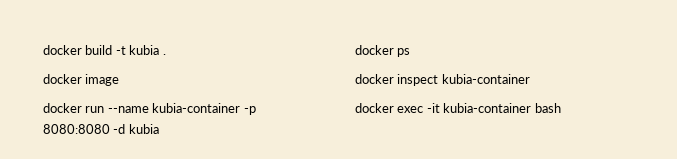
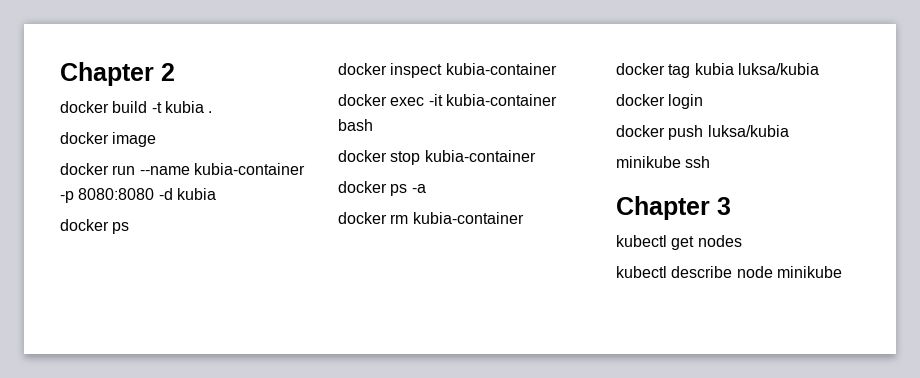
(43, 50) none -> [60,62,175,86] Chapter 2 //
(561, 108) none -> [338,150,536,165] [338,181,426,196] [338,212,524,224] [616,63,819,78] [616,94,704,109] [616,125,789,140] [616,156,711,168] [616,196,731,220] [616,235,742,250] [616,266,842,278] // docker stop kubia-container // docker ps -a // docker rm kubia-container // docker tag kubia luksa/kubia // docker login // docker push luksa/kubia // minikube ssh // Chapter 3 // kubectl get nodes // kubectl describe node minikube

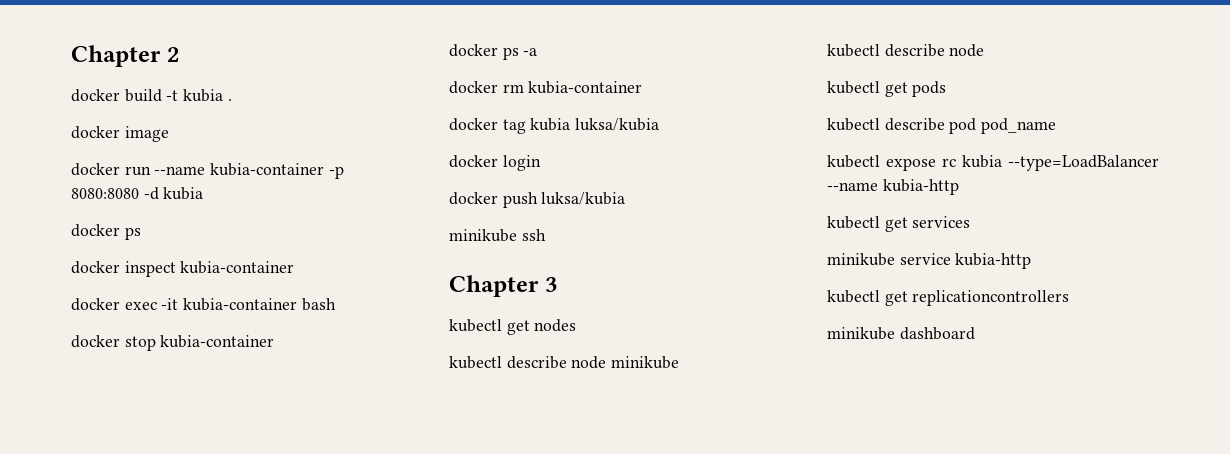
(842, 272) none -> [827,44,985,57] [827,81,947,97] [827,118,1057,134] [827,155,1159,171] [827,179,959,195] [827,216,971,232] [827,253,1032,269] [827,290,1070,306] [827,327,975,340] // kubectl describe node // kubectl get pods // kubectl describe pod pod_name // kubectl expose rc kubia --type=LoadBalancer --name kubia-http // kubectl get services // minikube service kubia-http // kubectl get replicationcontrollers // minikube dashboard

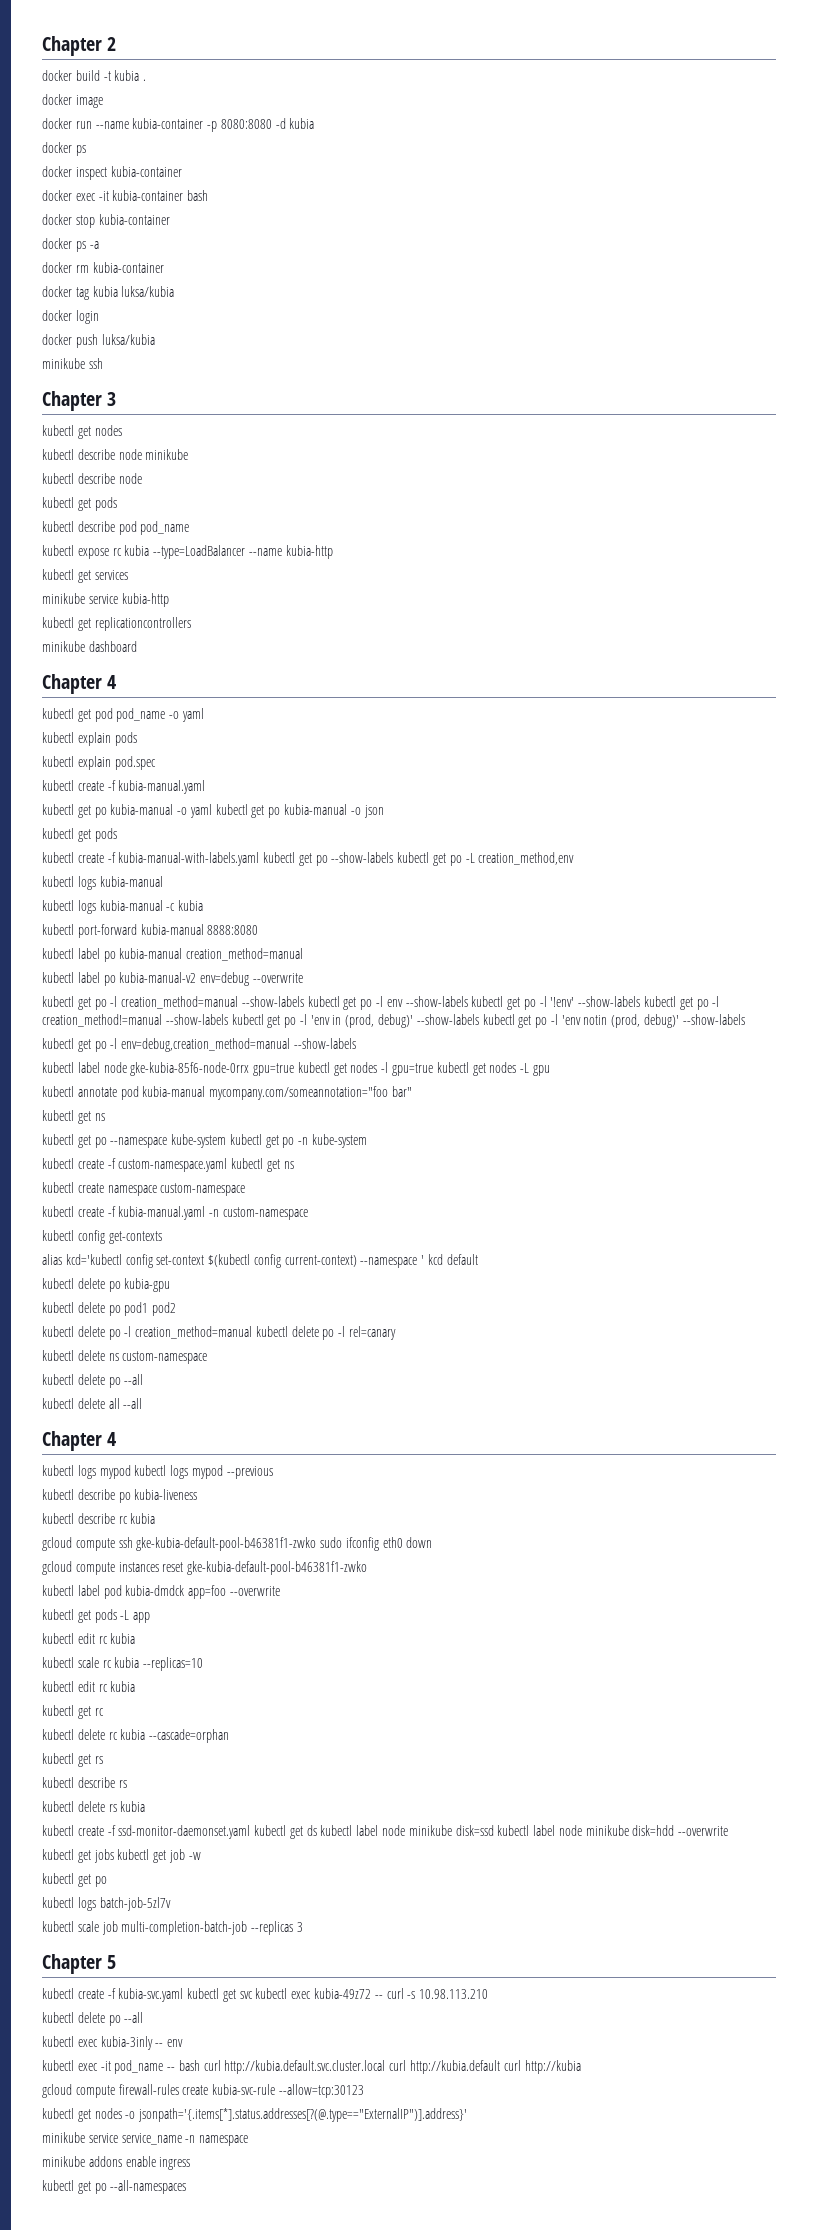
(975, 333) none -> [42,674,117,694] [42,708,204,722] [42,732,137,746] [42,756,156,770] [42,780,206,794] [42,804,384,818] [42,828,117,842] [42,852,575,866] [42,876,163,890] [42,900,204,914] [42,924,259,938] [42,948,304,962] [42,972,303,986] [42,996,720,1010] [42,1014,745,1028] [42,1038,356,1052] [42,1062,550,1076] [42,1086,412,1100] [42,1110,105,1124] [42,1134,368,1148] [42,1158,294,1172] [42,1182,246,1196] [42,1206,308,1220] [42,1230,162,1244] [42,1254,478,1268] [42,1278,171,1292] [42,1302,177,1316] [42,1326,397,1340] [42,1350,208,1364] [42,1374,144,1388] [42,1398,143,1409] [42,1431,117,1451] [42,1465,273,1479] [42,1489,198,1503] [42,1513,156,1524] [42,1537,433,1551] [42,1561,368,1575] [42,1585,280,1599] [42,1609,151,1623] [42,1633,136,1644] [42,1657,204,1671] [42,1681,136,1692] [42,1705,104,1719] [42,1729,230,1743] [42,1753,103,1767] [42,1777,127,1788] [42,1801,146,1812] [42,1825,729,1839] [42,1849,201,1863] [42,1873,107,1887] [42,1897,171,1911] [42,1921,303,1935] [42,1954,117,1974] [42,1988,489,2002] [42,2012,144,2026] [42,2036,184,2050] [42,2060,581,2074] [42,2084,364,2098] [42,2108,468,2122] [42,2132,249,2146] [42,2156,191,2170] [42,2180,187,2194] // Chapter 4 // kubectl get pod pod_name -o yaml // kubectl explain pods // kubectl explain pod.spec // kubectl create -f kubia-manual.yaml // kubectl get po kubia-manual -o yaml kubectl get po kubia-manual -o json // kubectl get pods // kubectl create -f kubia-manual-with-labels.yaml kubectl get po --show-labels kubectl get po -L creation_method,env // kubectl logs kubia-manual // kubectl logs kubia-manual -c kubia // kubectl port-forward kubia-manual 8888:8080 // kubectl label po kubia-manual creation_method=manual // kubectl label po kubia-manual-v2 env=debug --overwrite // kubectl get po -l creation_method=manual --show-labels kubectl get po -l env --show-labels kubectl get po -l '!env' --show-labels kubectl get po -l creation_method!=manual --show-labels kubectl get po -l 'env in (prod, debug)' --show-labels kubectl get po -l 'env notin (prod, debug)' --show-labels // kubectl get po -l env=debug,creation_method=manual --show-labels // kubectl label node gke-kubia-85f6-node-0rrx gpu=true kubectl get nodes -l gpu=true kubectl get nodes -L gpu // kubectl annotate pod kubia-manual mycompany.com/someannotation="foo bar" // kubectl get ns // kubectl get po --namespace kube-system kubectl get po -n kube-system // kubectl create -f custom-namespace.yaml kubectl get ns // kubectl create namespace custom-namespace // kubectl create -f kubia-manual.yaml -n custom-namespace // kubectl config get-contexts // alias kcd='kubectl config set-context $(kubectl config current-context) --namespace ' kcd default // kubectl delete po kubia-gpu // kubectl delete po pod1 pod2 // kubectl delete po -l creation_method=manual kubectl delete po -l rel=canary // kubectl delete ns custom-namespace // kubectl delete po --all // kubectl delete all --all // Chapter 4 // kubectl logs mypod kubectl logs mypod --previous // kubectl describe po kubia-liveness // kubectl describe rc kubia // gcloud compute ssh gke-kubia-default-pool-b46381f1-zwko sudo ifconfig eth0 down // gcloud compute instances reset gke-kubia-default-pool-b46381f1-zwko // kubectl label pod kubia-dmdck app=foo --overwrite // kubectl get pods -L app // kubectl edit rc kubia // kubectl scale rc kubia --replicas=10 // kubectl edit rc kubia // kubectl get rc // kubectl delete rc kubia --cascade=orphan // kubectl get rs // kubectl describe rs // kubectl delete rs kubia // kubectl create -f ssd-monitor-daemonset.yaml kubectl get ds kubectl label node minikube disk=ssd kubectl label node minikube disk=hdd --overwrite // kubectl get jobs kubectl get job -w // kubectl get po // kubectl logs batch-job-5zl7v // kubectl scale job multi-completion-batch-job --replicas 3 // Chapter 5 // kubectl create -f kubia-svc.yaml kubectl get svc kubectl exec kubia-49z72 -- curl -s 10.98.113.210 // kubectl delete po --all // kubectl exec kubia-3inly -- env // kubectl exec -it pod_name -- bash curl http://kubia.default.svc.cluster.local curl http://kubia.default curl http://kubia // gcloud compute firewall-rules create kubia-svc-rule --allow=tcp:30123 // kubectl get nodes -o jsonpath='{.items[*].status.addresses[?(@.type=="ExternalIP")].address}' // minikube service service_name -n namespace // minikube addons enable ingress // kubectl get po --all-namespaces

